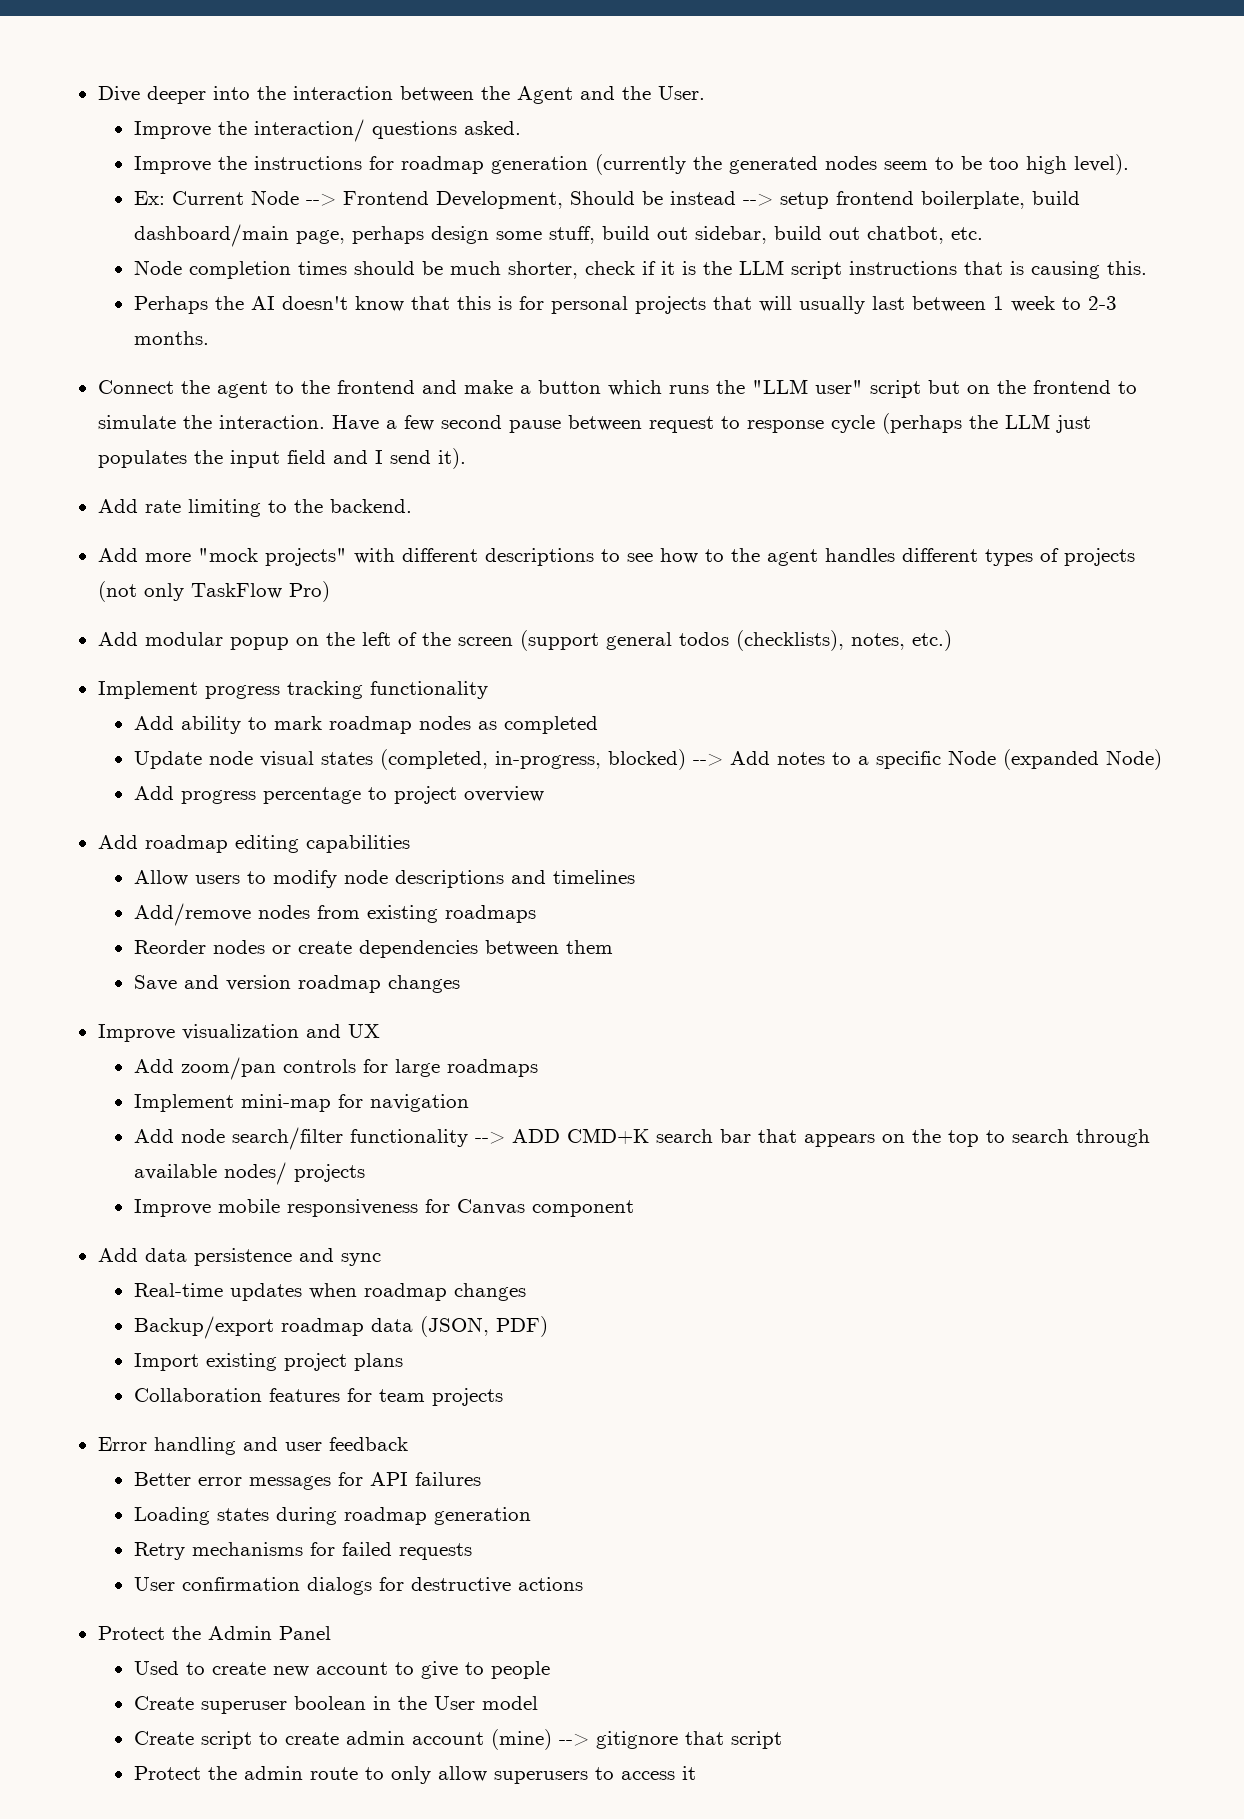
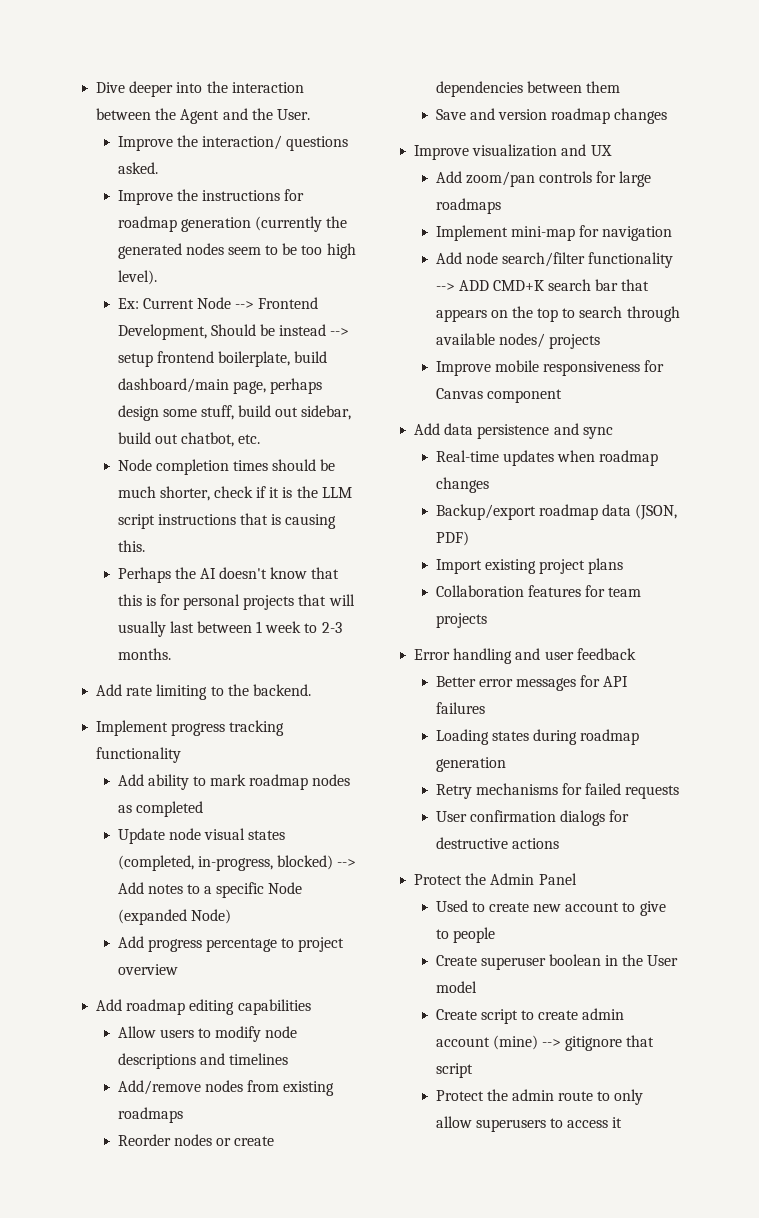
[97,379,1137,398] [97,413,1091,434] [97,448,466,469] // Connect the agent to the frontend and make a button which runs the "LLM user" script but on the frontend to simulate the interaction. Have a few second pause between request to response cycle (perhaps the LLM just populates the input field and I send it). -> (171, 654) none
[97,548,1135,566] [97,581,330,602] [97,630,952,651] // Add more "mock projects" with different descriptions to see how to the agent handles different types of projects (not only TaskFlow Pro) // Add modular popup on the left of the screen (support general todos (checklists), notes, etc.) -> (311, 690) none

